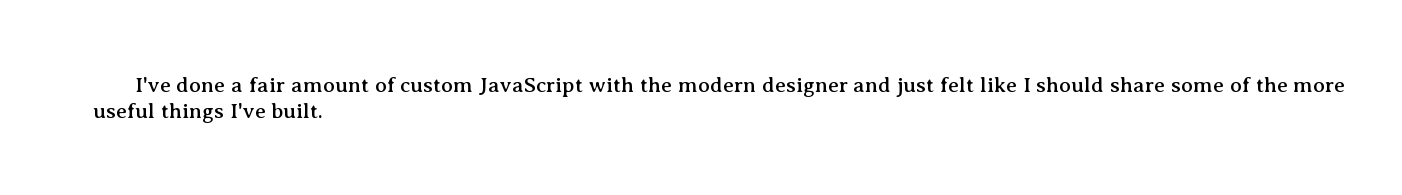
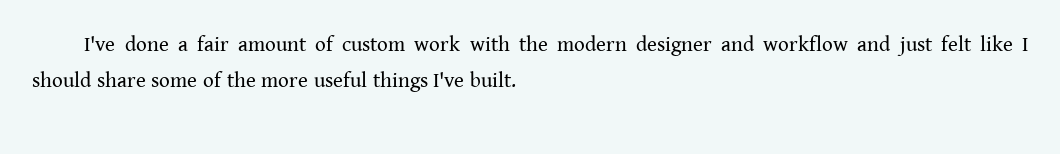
[479,78,584,97] JavaScript -> [414,35,461,51] work
(892, 84) none -> [763,35,892,51] workflow and

